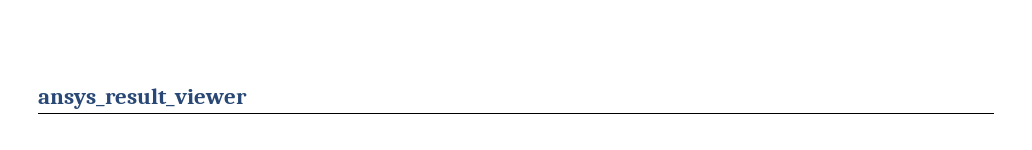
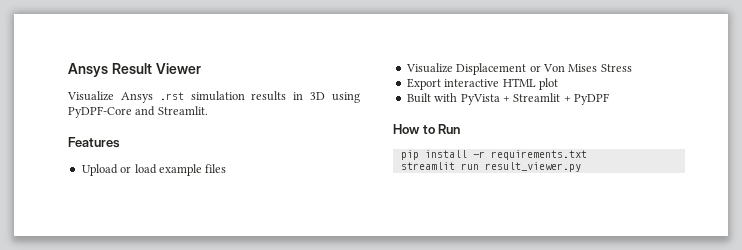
[38,88,247,109] ansys_result_viewer -> [68,63,201,77] [67,91,360,103] [68,106,208,118] [68,137,120,148] [81,164,227,176] [405,63,632,75] [406,78,558,90] [406,93,609,105] [393,124,461,134] [400,150,587,160] [400,162,581,172] Ansys Result Viewer // Visualize Ansys .rst simulation results in 3D using PyDPF-Core and Streamlit. // Features // Upload or load example files // Visualize Displacement or Von Mises Stress // Export interactive HTML plot // Built with PyVista + Streamlit + PyDPF // How to Run // pip install -r requirements.txt // streamlit run result_viewer.py

